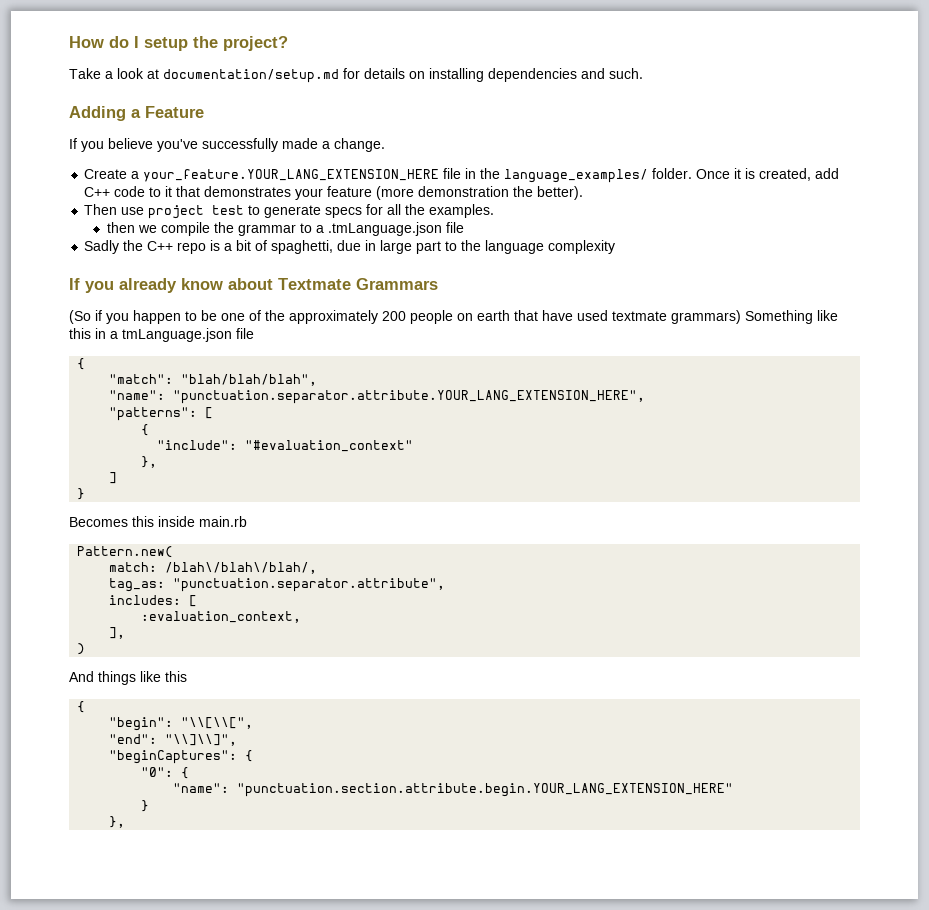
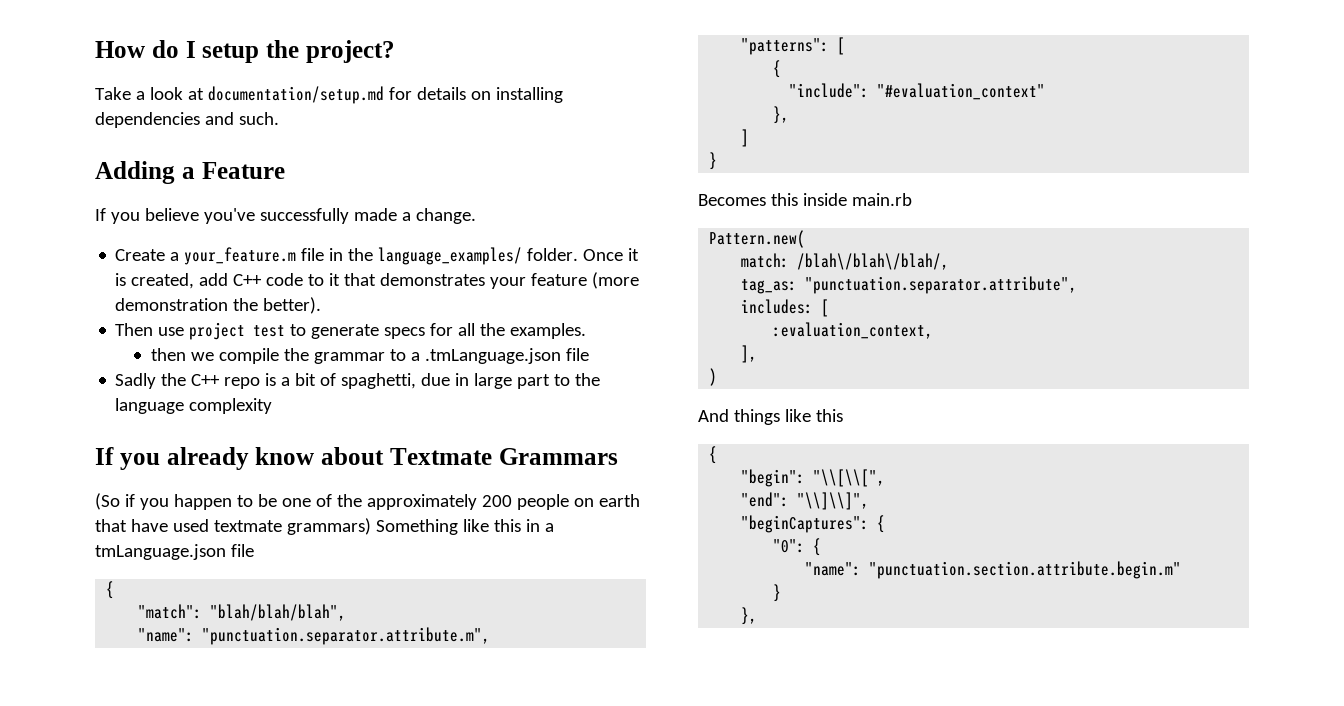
[143,169,440,182] your_feature.YOUR_LANG_EXTENSION_HERE -> [184,247,297,265] your_feature.m
[173,390,646,404] "punctuation.separator.attribute.YOUR_LANG_EXTENSION_HERE", -> [202,627,491,645] "punctuation.separator.attribute.m",
[237,783,734,797] "punctuation.section.attribute.begin.YOUR_LANG_EXTENSION_HERE" -> [869,561,1182,579] "punctuation.section.attribute.begin.m"

